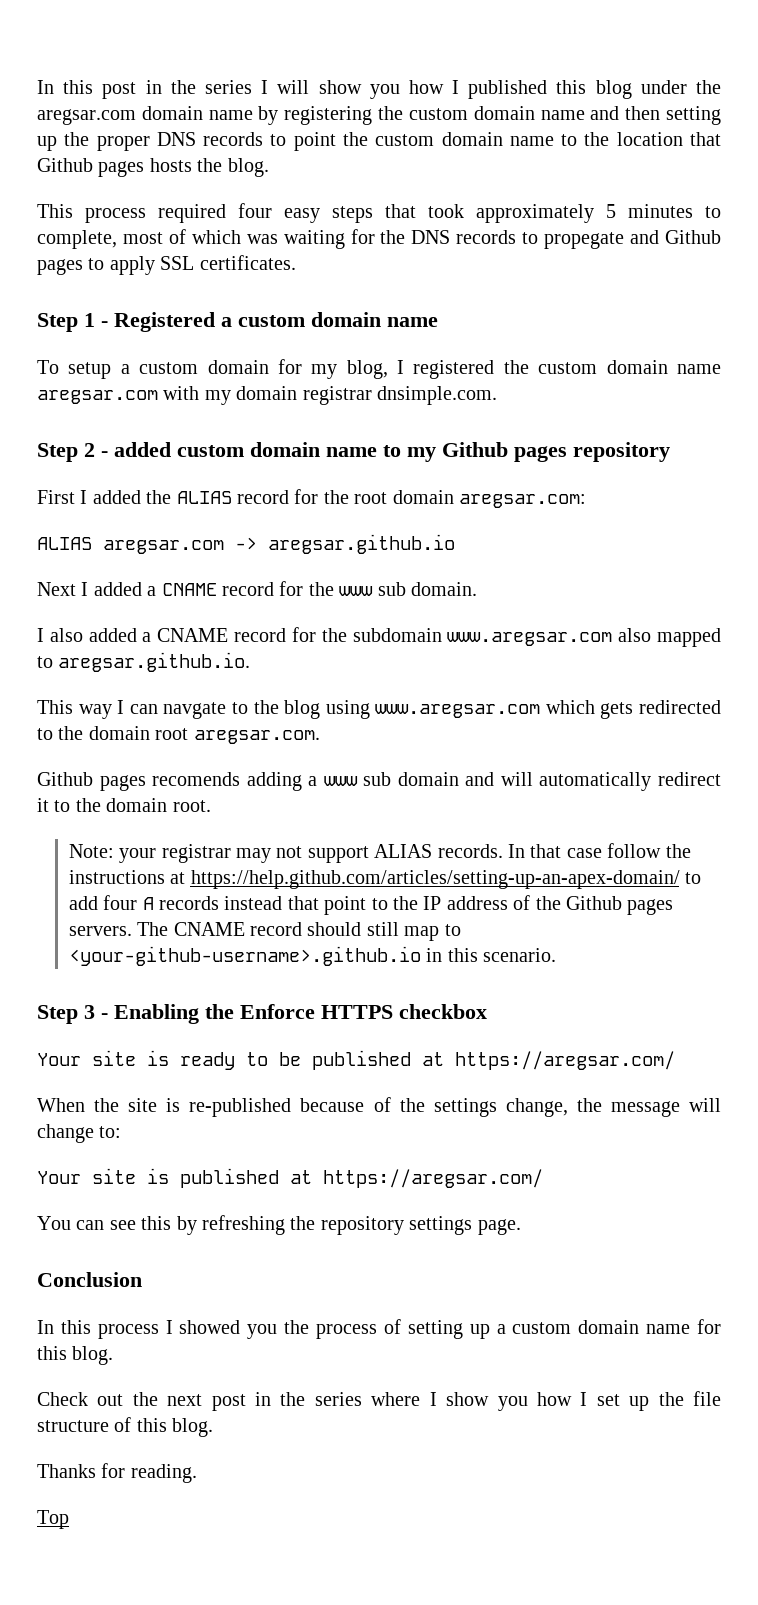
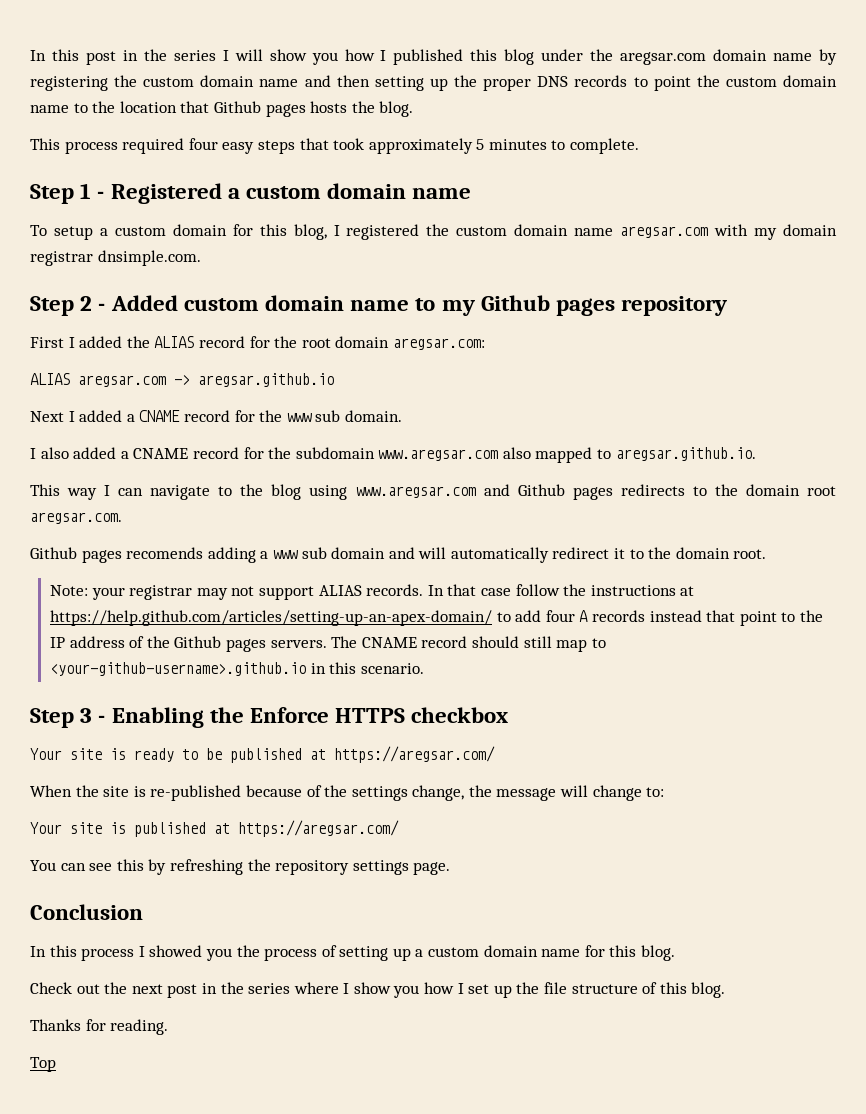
[37,229,721,249] [37,255,296,275] complete, most of which was waiting for the DNS records to propegate and Github pages to apply SSL certificates. -> [570,138,640,154] complete.
[311,364,338,379] my -> [259,224,287,236] this
[114,442,171,457] added -> [110,295,178,311] Added
[163,702,227,719] navgate -> [150,485,211,500] navigate
[545,700,721,719] which gets redirected -> [483,484,685,500] and Github pages redirects

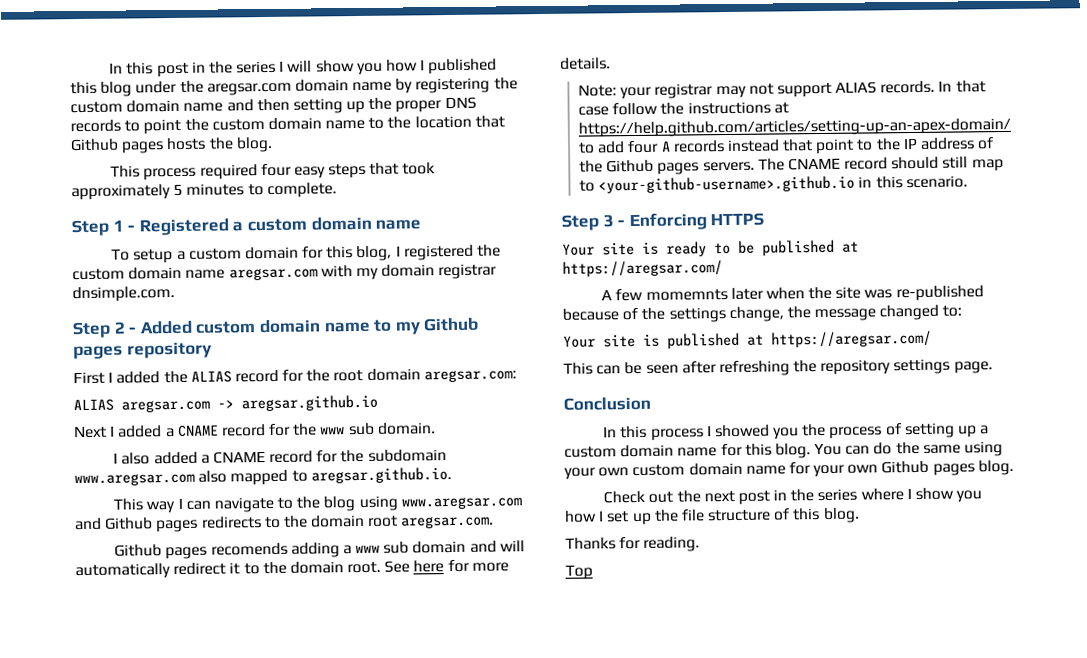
(767, 554) none -> [384,559,509,573] [560,57,611,70] See here for more details.
[111,707,330,728] Enabling the Enforce -> [628,212,707,231] Enforcing
[411,707,509,723] checkbox -> (765, 219) none
[30,785,72,797] When -> [601,287,805,302] A few momemnts later when
[133,786,146,797] is -> [864,289,893,299] was
[560,785,642,801] will change -> [879,304,940,321] changed
[30,859,167,875] You can see this by -> [563,361,717,375] This can be seen after
(676, 953) none -> [814,441,1004,457] [564,459,1014,480] You can do the same using your own custom domain name for your own Github pages blog.

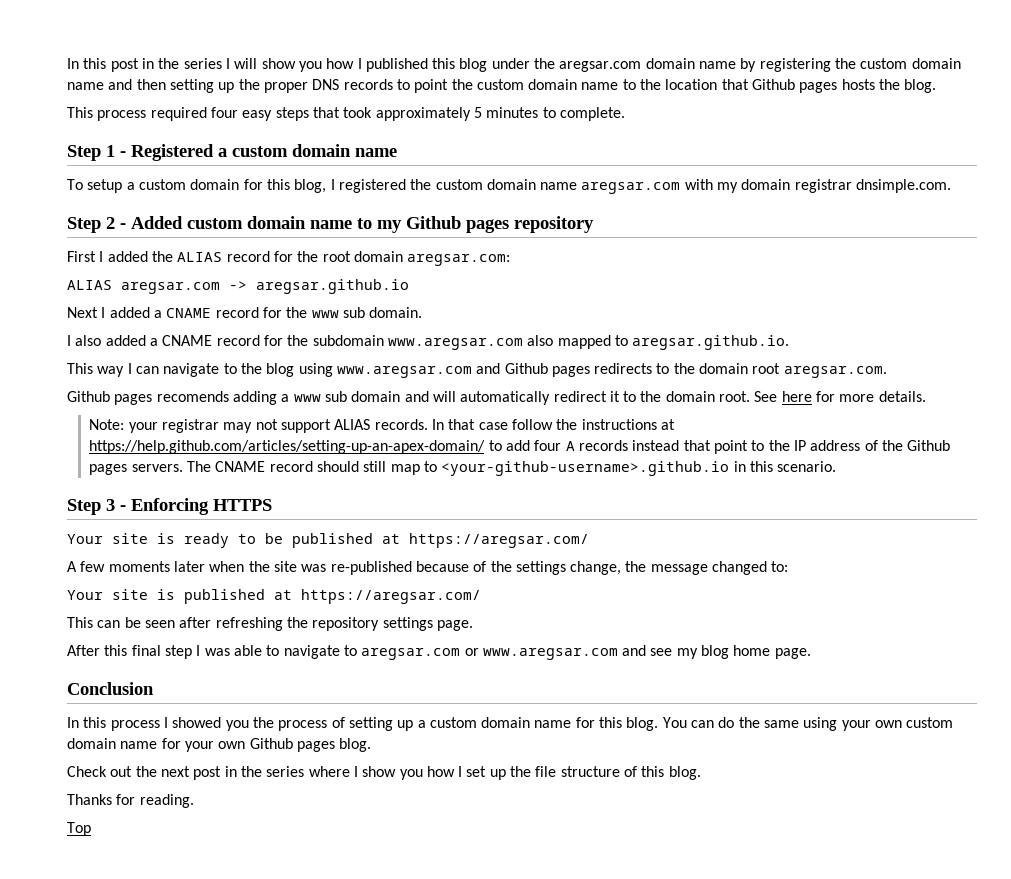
[645,289,728,301] momemnts -> [108,561,170,572] moments
(993, 367) none -> [67,645,811,660] // After this final step I was able to navigate to aregsar.com or www.aregsar.com and see my blog home page.

